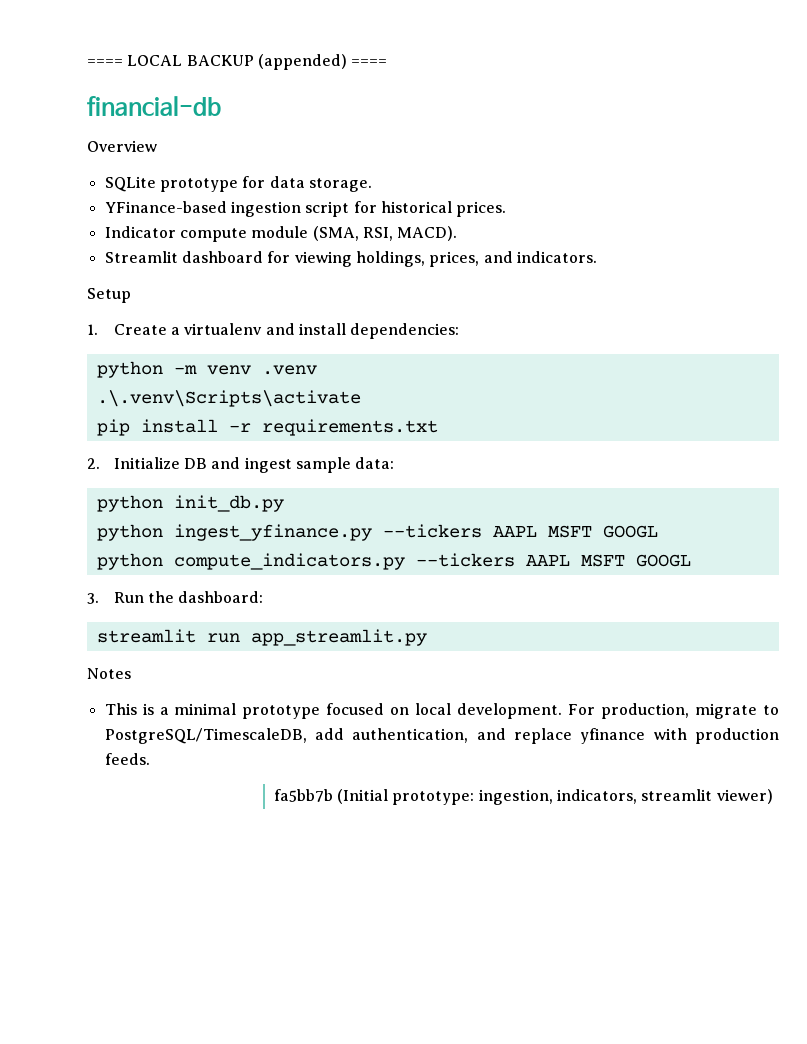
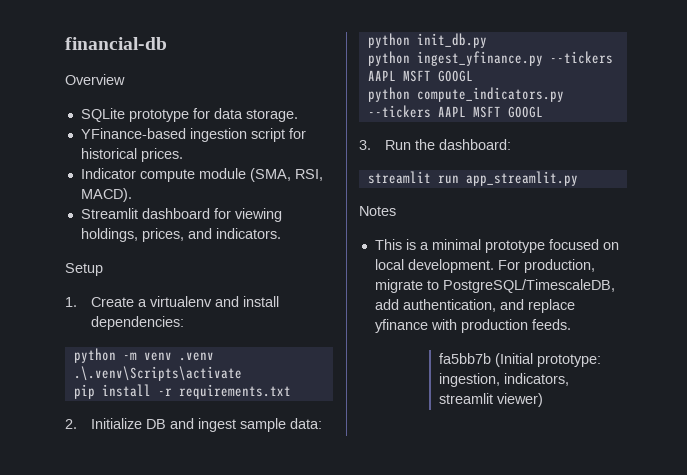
[87,54,388,70] ==== LOCAL BACKUP (appended) ==== // -> (65, 43) none

